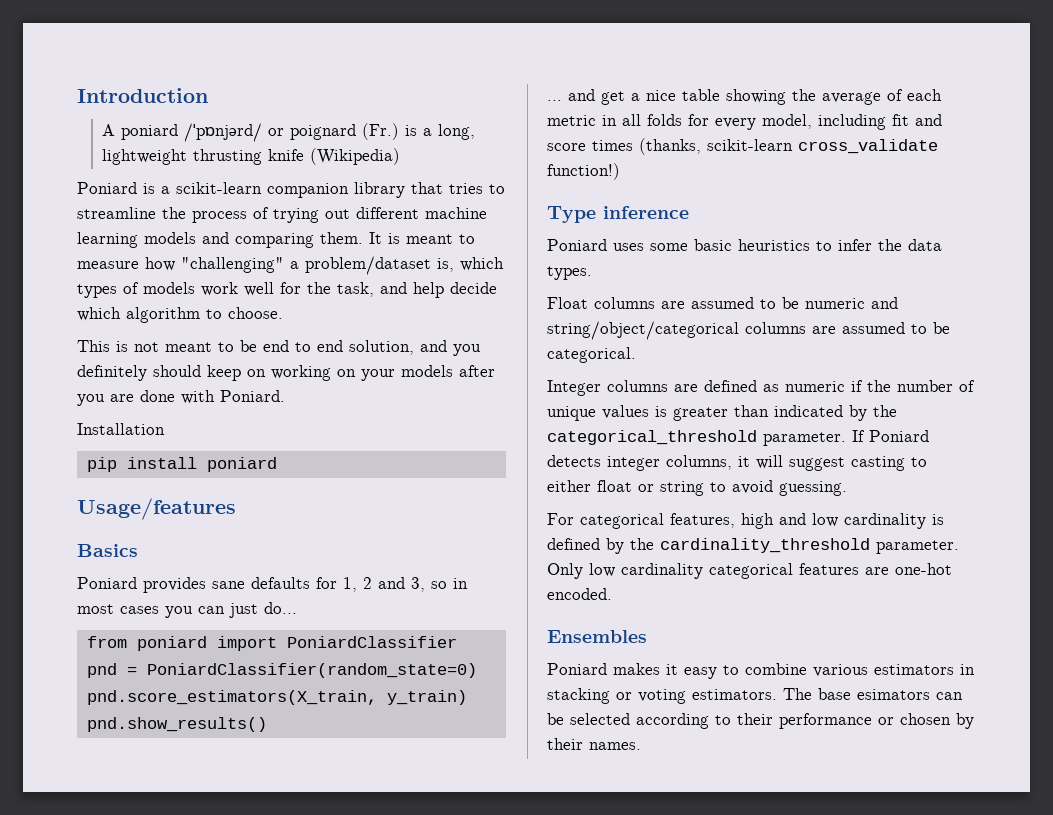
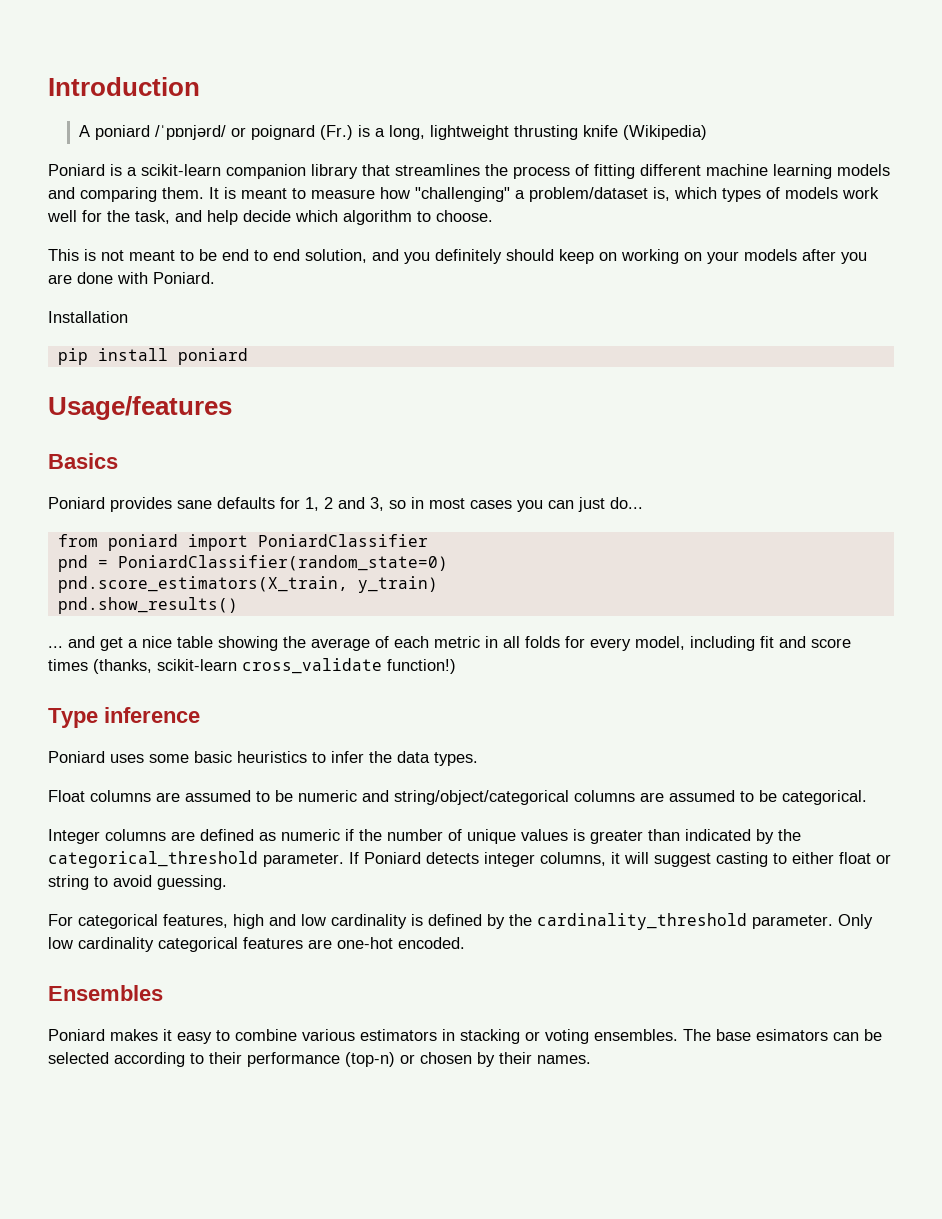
[449,183,505,194] [77,207,156,219] tries to streamline -> [395,164,480,176] streamlines
[273,208,350,223] trying out -> [594,164,635,179] fitting
[692,689,777,700] estimators. -> [594,1029,678,1041] ensembles.
(872, 721) none -> [345,1052,395,1067] (top-n)

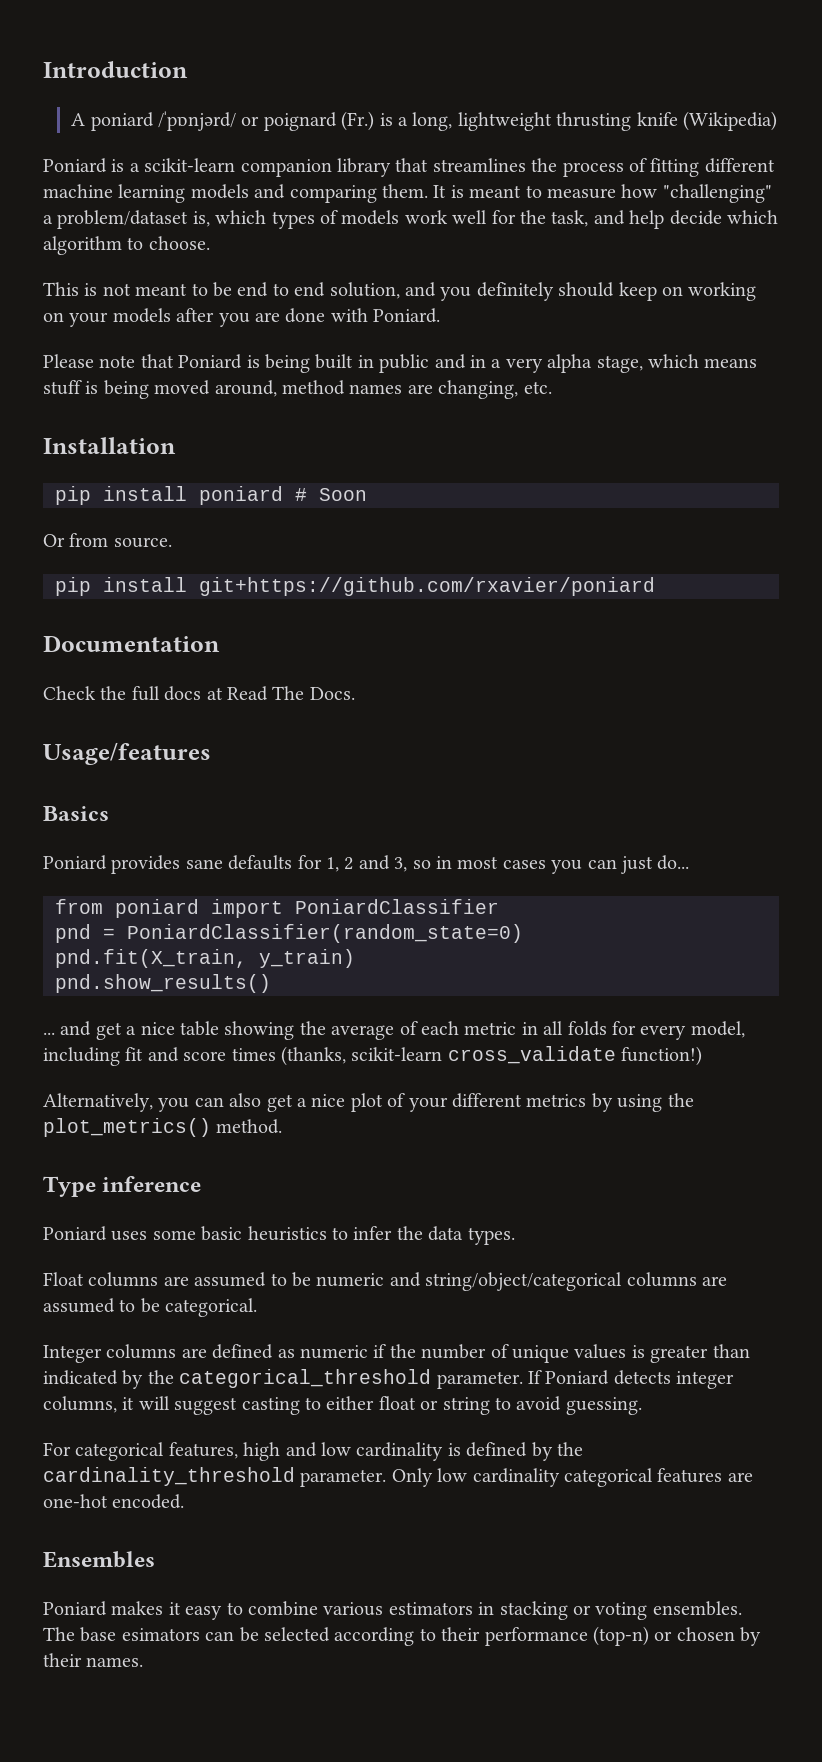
[48,311,128,323] [57,348,248,365] Installation // pip install poniard -> [43,354,758,373] [43,380,552,399] [43,437,176,454] [55,486,367,505] [43,533,172,548] [55,577,655,596] [43,635,220,652] [43,686,355,701] Please note that Poniard is being built in public and in a very alpha stage, which means stuff is being moved around, method names are changing, etc. // Installation // pip install poniard # Soon // Or from source. // pip install git+https://github.com/rxavier/poniard // Documentation // Check the full docs at Read The Docs.
[57,576,348,593] pnd.score_estimators(X_train, -> [55,949,247,968] pnd.fit(X_train,
(456, 666) none -> [43,1093,694,1112] [43,1118,283,1137] // Alternatively, you can also get a nice plot of your different metrics by using the plot_metrics() method.

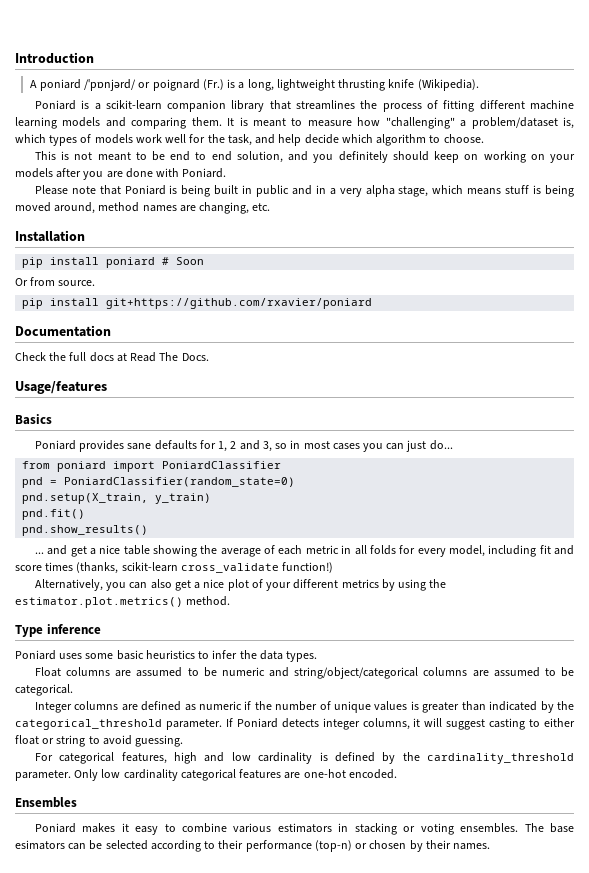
[683,111,778,131] (Wikipedia) -> [417,79,479,91] (Wikipedia).
[55,949,247,968] pnd.fit(X_train, -> [22,493,149,504] pnd.setup(X_train,
(355, 958) none -> [22,509,86,520] // pnd.fit()
[43,1118,211,1137] plot_metrics() -> [15,597,183,608] estimator.plot.metrics()

